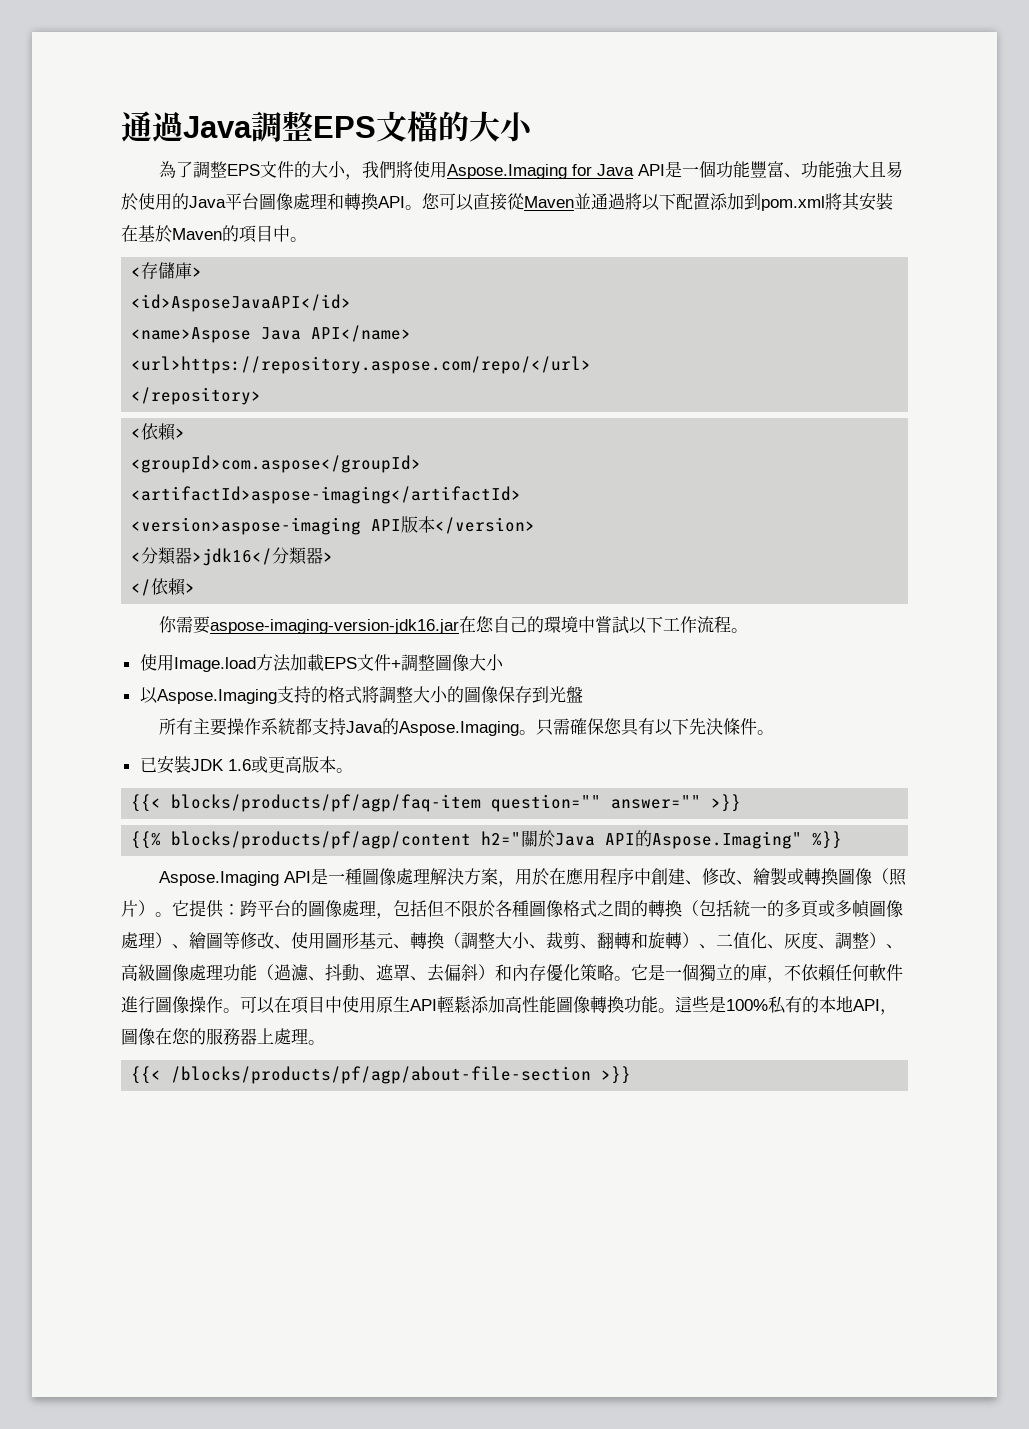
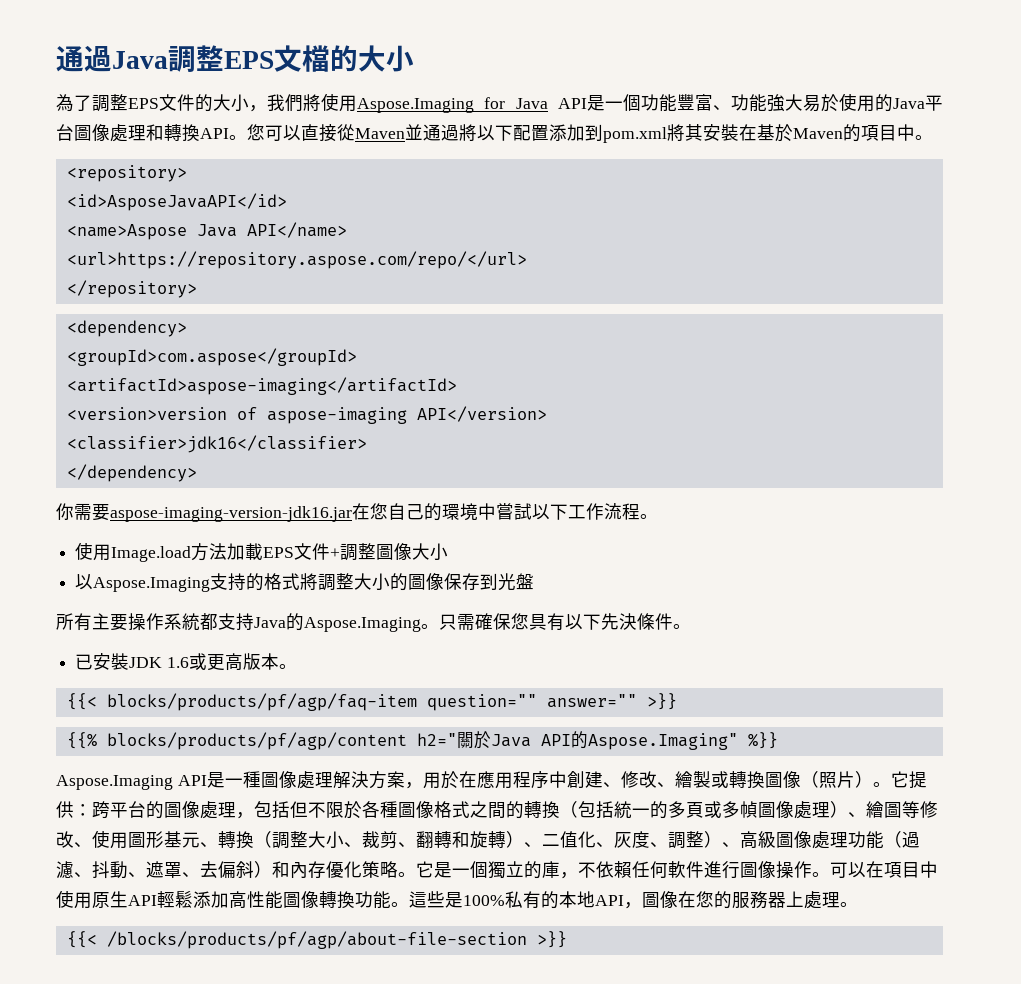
[868,161,886,177] 且 -> (804, 102) none
[131,262,203,279] <存儲庫> -> [66,165,187,182] <repository>
[131,423,186,441] <依賴> -> [66,320,187,337] <dependency>
[131,516,536,535] [131,547,334,566] [131,578,196,596] <version>aspose-imaging API版本</version> // <分類器>jdk16</分類器> // </依賴> -> [66,406,547,424] [66,435,367,453] [66,464,197,482] <version>version of aspose-imaging API</version> // <classifier>jdk16</classifier> // </dependency>

